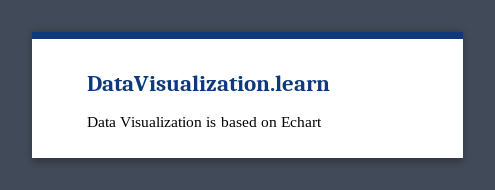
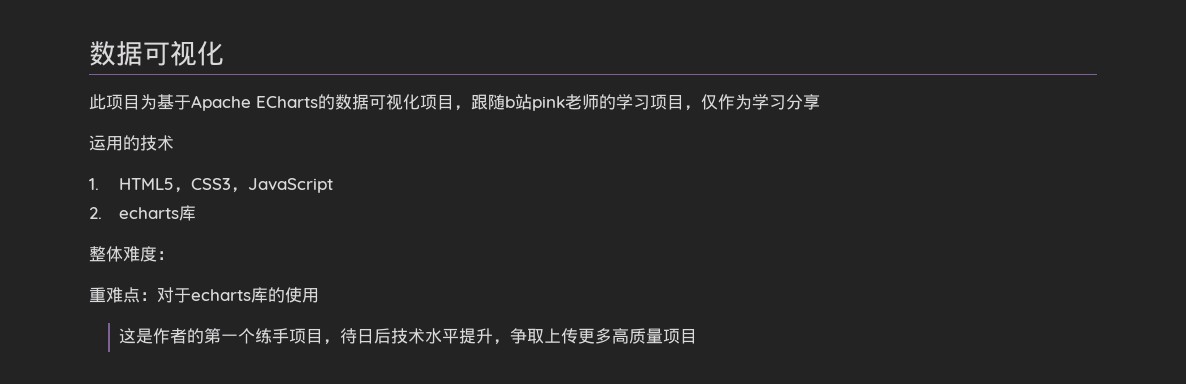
[87,75,330,91] [87,117,322,127] DataVisualization.learn // Data Visualization is based on Echart -> [89,40,224,66] [89,94,820,111] [89,135,174,151] [89,178,334,193] [89,205,197,221] [89,246,174,262] [89,287,319,303] [119,328,698,345] 数据可视化 // 此项目为基于Apache ECharts的数据可视化项目，跟随b站pink老师的学习项目，仅作为学习分享 // 运用的技术 // 1. HTML5，CSS3，JavaScript // 2. echarts库 // 整体难度： // 重难点：对于echarts库的使用 // 这是作者的第一个练手项目，待日后技术水平提升，争取上传更多高质量项目

